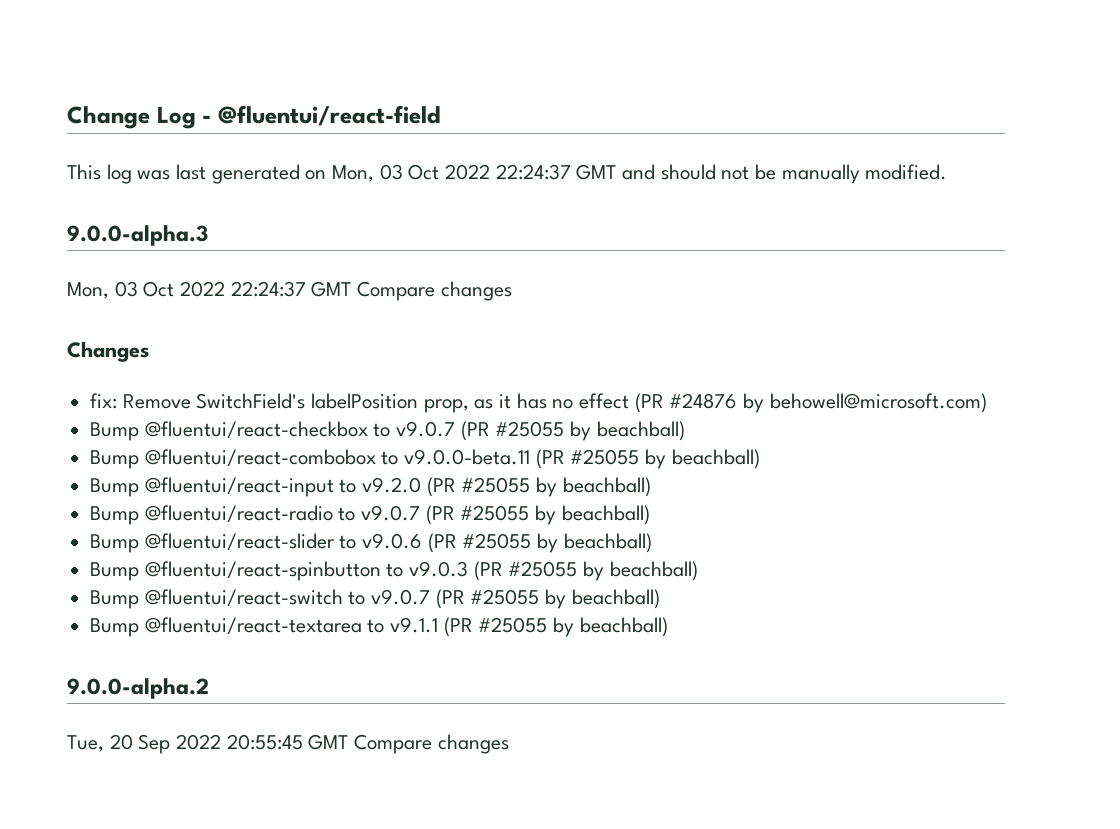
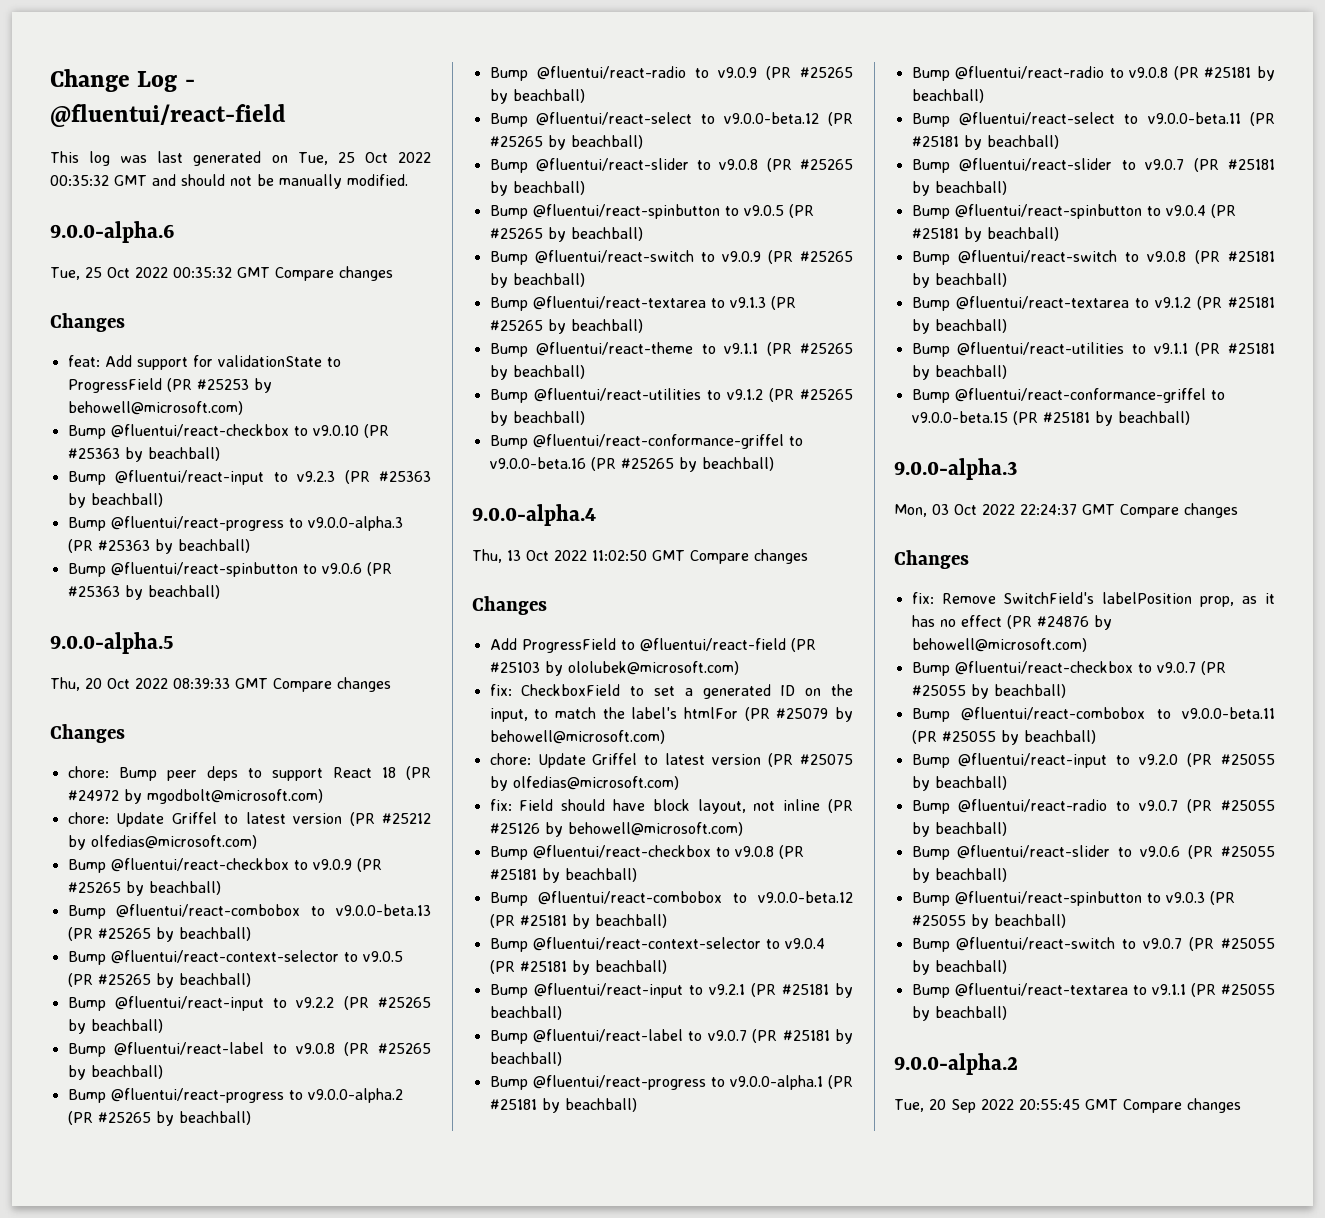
[332,164,571,182] Mon, 03 Oct 2022 22:24:37 -> [297,152,432,165] [50,175,109,186] Tue, 25 Oct 2022 00:35:32
(948, 172) none -> [50,221,174,243] [50,266,393,281] [50,313,125,332] [67,355,341,370] [67,378,272,393] [67,401,243,415] [67,424,389,439] [67,447,220,462] [67,470,431,485] [67,493,163,508] [67,516,403,531] [67,539,250,554] [67,562,392,577] [67,585,220,600] [50,632,173,654] [50,677,391,692] [50,724,125,743] [67,766,432,781] [67,789,323,804] [67,812,431,827] [67,835,257,850] [67,858,382,873] [67,881,221,896] [67,904,431,919] [67,927,251,942] [67,950,403,965] [67,973,251,988] [67,996,431,1011] [67,1019,163,1034] [67,1042,431,1057] [67,1065,163,1080] [67,1088,403,1103] [67,1111,251,1126] [489,66,853,81] [489,89,585,104] [489,112,853,127] [489,135,643,150] [489,158,853,173] [489,181,585,196] [489,204,814,219] [489,227,643,242] [489,250,853,265] [489,273,585,288] [489,296,796,311] [489,319,643,334] [489,342,853,357] [489,365,585,380] [489,388,853,403] [489,411,585,426] [489,434,803,449] [489,457,774,472] [472,504,596,526] [472,549,808,564] [472,596,547,615] [489,638,816,653] [489,661,739,676] [489,684,853,699] [489,707,853,722] [489,730,665,744] [489,753,853,768] [489,776,679,791] [489,799,853,814] [489,822,743,837] [489,845,804,860] [489,868,637,883] [489,891,853,906] [489,914,667,929] [489,937,825,952] [489,960,667,975] [489,983,853,998] [489,1006,562,1020] [489,1029,853,1044] [489,1052,562,1066] [489,1075,853,1090] [489,1098,637,1113] [911,66,1275,81] [911,89,984,103] [911,112,1275,127] [911,135,1059,150] [911,158,1275,173] [911,181,1007,196] [911,204,1236,219] [911,227,1059,242] [911,250,1275,265] [911,273,1007,288] [911,296,1275,311] [911,319,1007,334] [911,342,1275,357] [911,365,1007,380] [911,388,1225,403] [911,411,1190,426] // 9.0.0-alpha.6 // Tue, 25 Oct 2022 00:35:32 GMT Compare changes // Changes // feat: Add support for validationState to ProgressField (PR #25253 by behowell@microsoft.com) // Bump @fluentui/react-checkbox to v9.0.10 (PR #25363 by beachball) // Bump @fluentui/react-input to v9.2.3 (PR #25363 by beachball) // Bump @fluentui/react-progress to v9.0.0-alpha.3 (PR #25363 by beachball) // Bump @fluentui/react-spinbutton to v9.0.6 (PR #25363 by beachball) // 9.0.0-alpha.5 // Thu, 20 Oct 2022 08:39:33 GMT Compare changes // Changes // chore: Bump peer deps to support React 18 (PR #24972 by mgodbolt@microsoft.com) // chore: Update Griffel to latest version (PR #25212 by olfedias@microsoft.com) // Bump @fluentui/react-checkbox to v9.0.9 (PR #25265 by beachball) // Bump @fluentui/react-combobox to v9.0.0-beta.13 (PR #25265 by beachball) // Bump @fluentui/react-context-selector to v9.0.5 (PR #25265 by beachball) // Bump @fluentui/react-input to v9.2.2 (PR #25265 by beachball) // Bump @fluentui/react-label to v9.0.8 (PR #25265 by beachball) // Bump @fluentui/react-progress to v9.0.0-alpha.2 (PR #25265 by beachball) // Bump @fluentui/react-radio to v9.0.9 (PR #25265 by beachball) // Bump @fluentui/react-select to v9.0.0-beta.12 (PR #25265 by beachball) // Bump @fluentui/react-slider to v9.0.8 (PR #25265 by beachball) // Bump @fluentui/react-spinbutton to v9.0.5 (PR #25265 by beachball) // Bump @fluentui/react-switch to v9.0.9 (PR #25265 by beachball) // Bump @fluentui/react-textarea to v9.1.3 (PR #25265 by beachball) // Bump @fluentui/react-theme to v9.1.1 (PR #25265 by beachball) // Bump @fluentui/react-utilities to v9.1.2 (PR #25265 by beachball) // Bump @fluentui/react-conformance-griffel to v9.0.0-beta.16 (PR #25265 by beachball) // 9.0.0-alpha.4 // Thu, 13 Oct 2022 11:02:50 GMT Compare changes // Changes // Add ProgressField to @fluentui/react-field (PR #25103 by ololubek@microsoft.com) // fix: CheckboxField to set a generated ID on the input, to match the label's htmlFor (PR #25079 by behowell@microsoft.com) // chore: Update Griffel to latest version (PR #25075 by olfedias@microsoft.com) // fix: Field should have block layout, not inline (PR #25126 by behowell@microsoft.com) // Bump @fluentui/react-checkbox to v9.0.8 (PR #25181 by beachball) // Bump @fluentui/react-combobox to v9.0.0-beta.12 (PR #25181 by beachball) // Bump @fluentui/react-context-selector to v9.0.4 (PR #25181 by beachball) // Bump @fluentui/react-input to v9.2.1 (PR #25181 by beachball) // Bump @fluentui/react-label to v9.0.7 (PR #25181 by beachball) // Bump @fluentui/react-progress to v9.0.0-alpha.1 (PR #25181 by beachball) // Bump @fluentui/react-radio to v9.0.8 (PR #25181 by beachball) // Bump @fluentui/react-select to v9.0.0-beta.11 (PR #25181 by beachball) // Bump @fluentui/react-slider to v9.0.7 (PR #25181 by beachball) // Bump @fluentui/react-spinbutton to v9.0.4 (PR #25181 by beachball) // Bump @fluentui/react-switch to v9.0.8 (PR #25181 by beachball) // Bump @fluentui/react-textarea to v9.1.2 (PR #25181 by beachball) // Bump @fluentui/react-utilities to v9.1.1 (PR #25181 by beachball) // Bump @fluentui/react-conformance-griffel to v9.0.0-beta.15 (PR #25181 by beachball)

